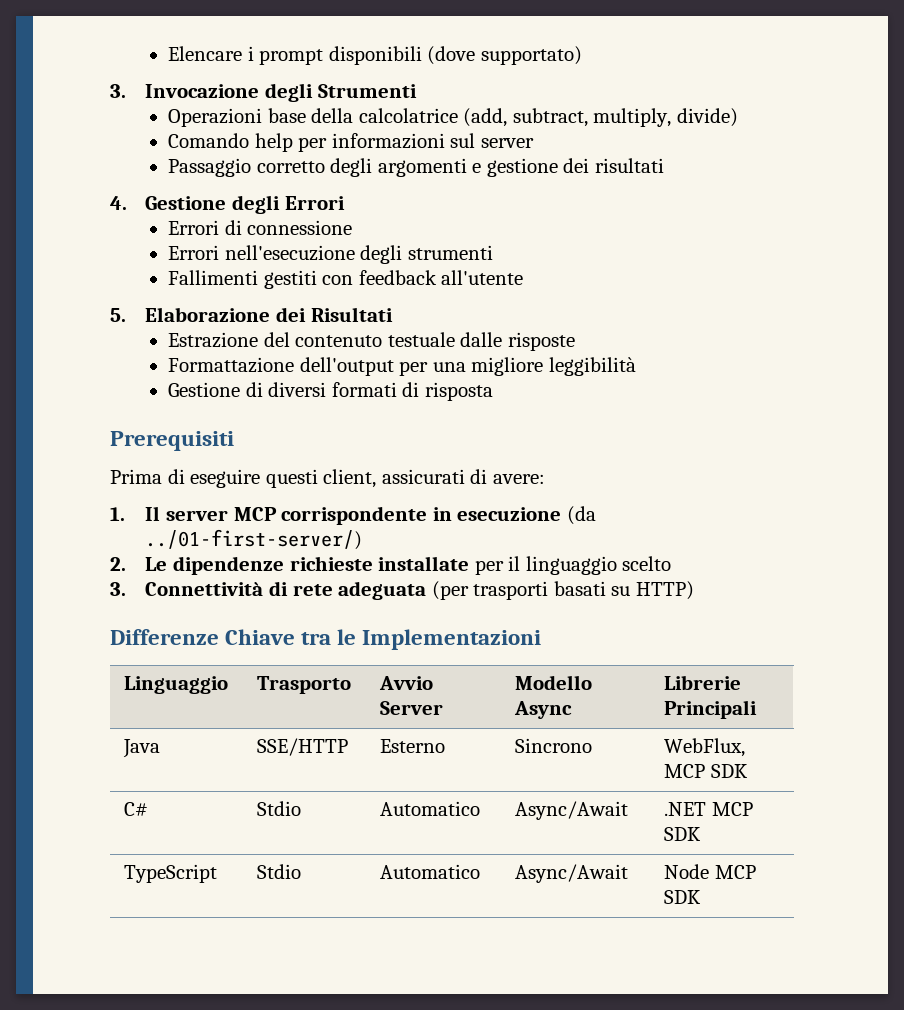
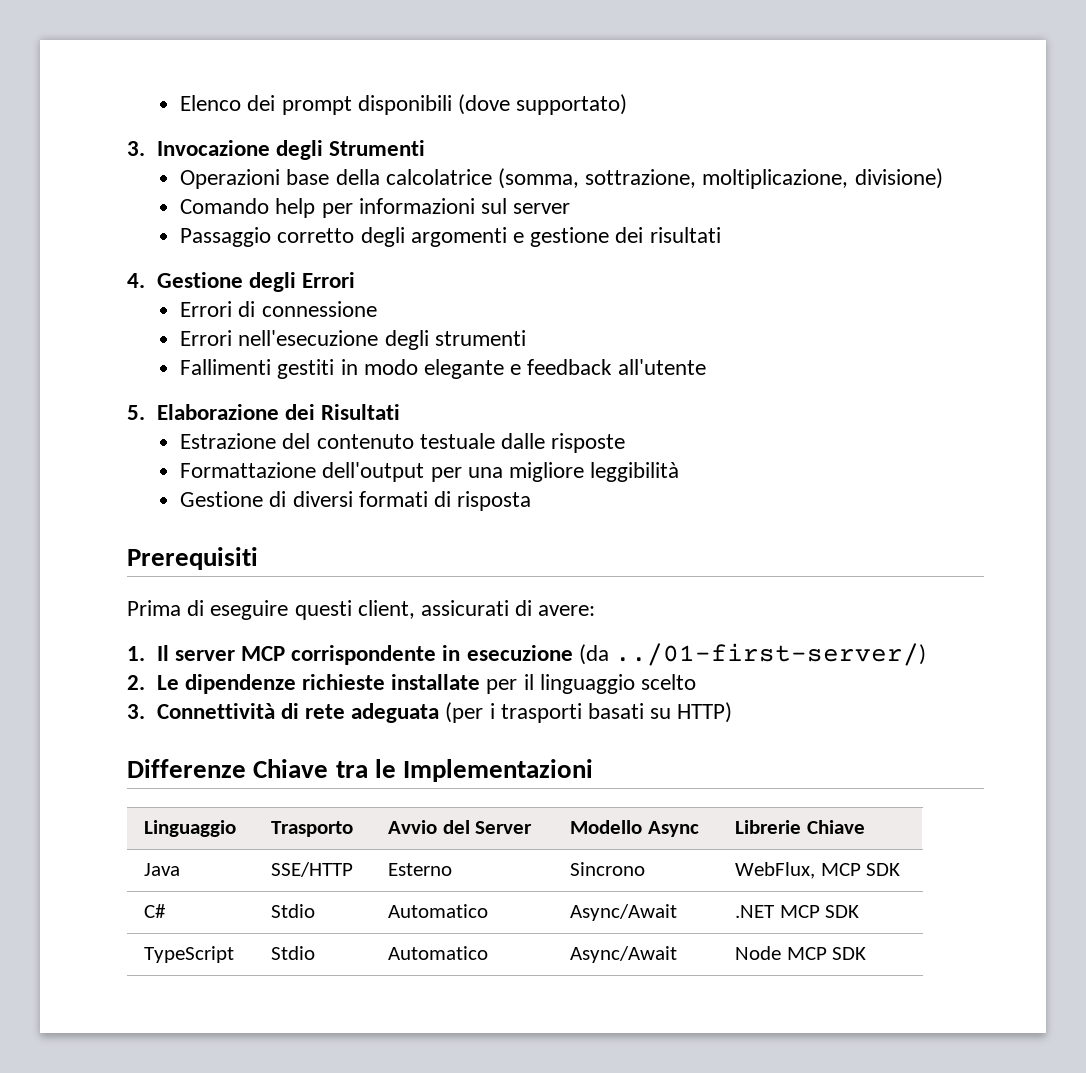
[167,46,254,61] Elencare i -> [180,95,276,111] Elenco dei
[463,108,738,127] (add, subtract, multiply, divide) -> [498,168,943,189] (somma, sottrazione, moltiplicazione, divisione)
[322,275,354,285] con -> [340,359,522,379] in modo elegante e
(469, 590) none -> [489,703,495,719] i
(434, 683) none -> [442,820,470,834] del
[664,700,758,719] Principali -> [806,820,865,834] Chiave

